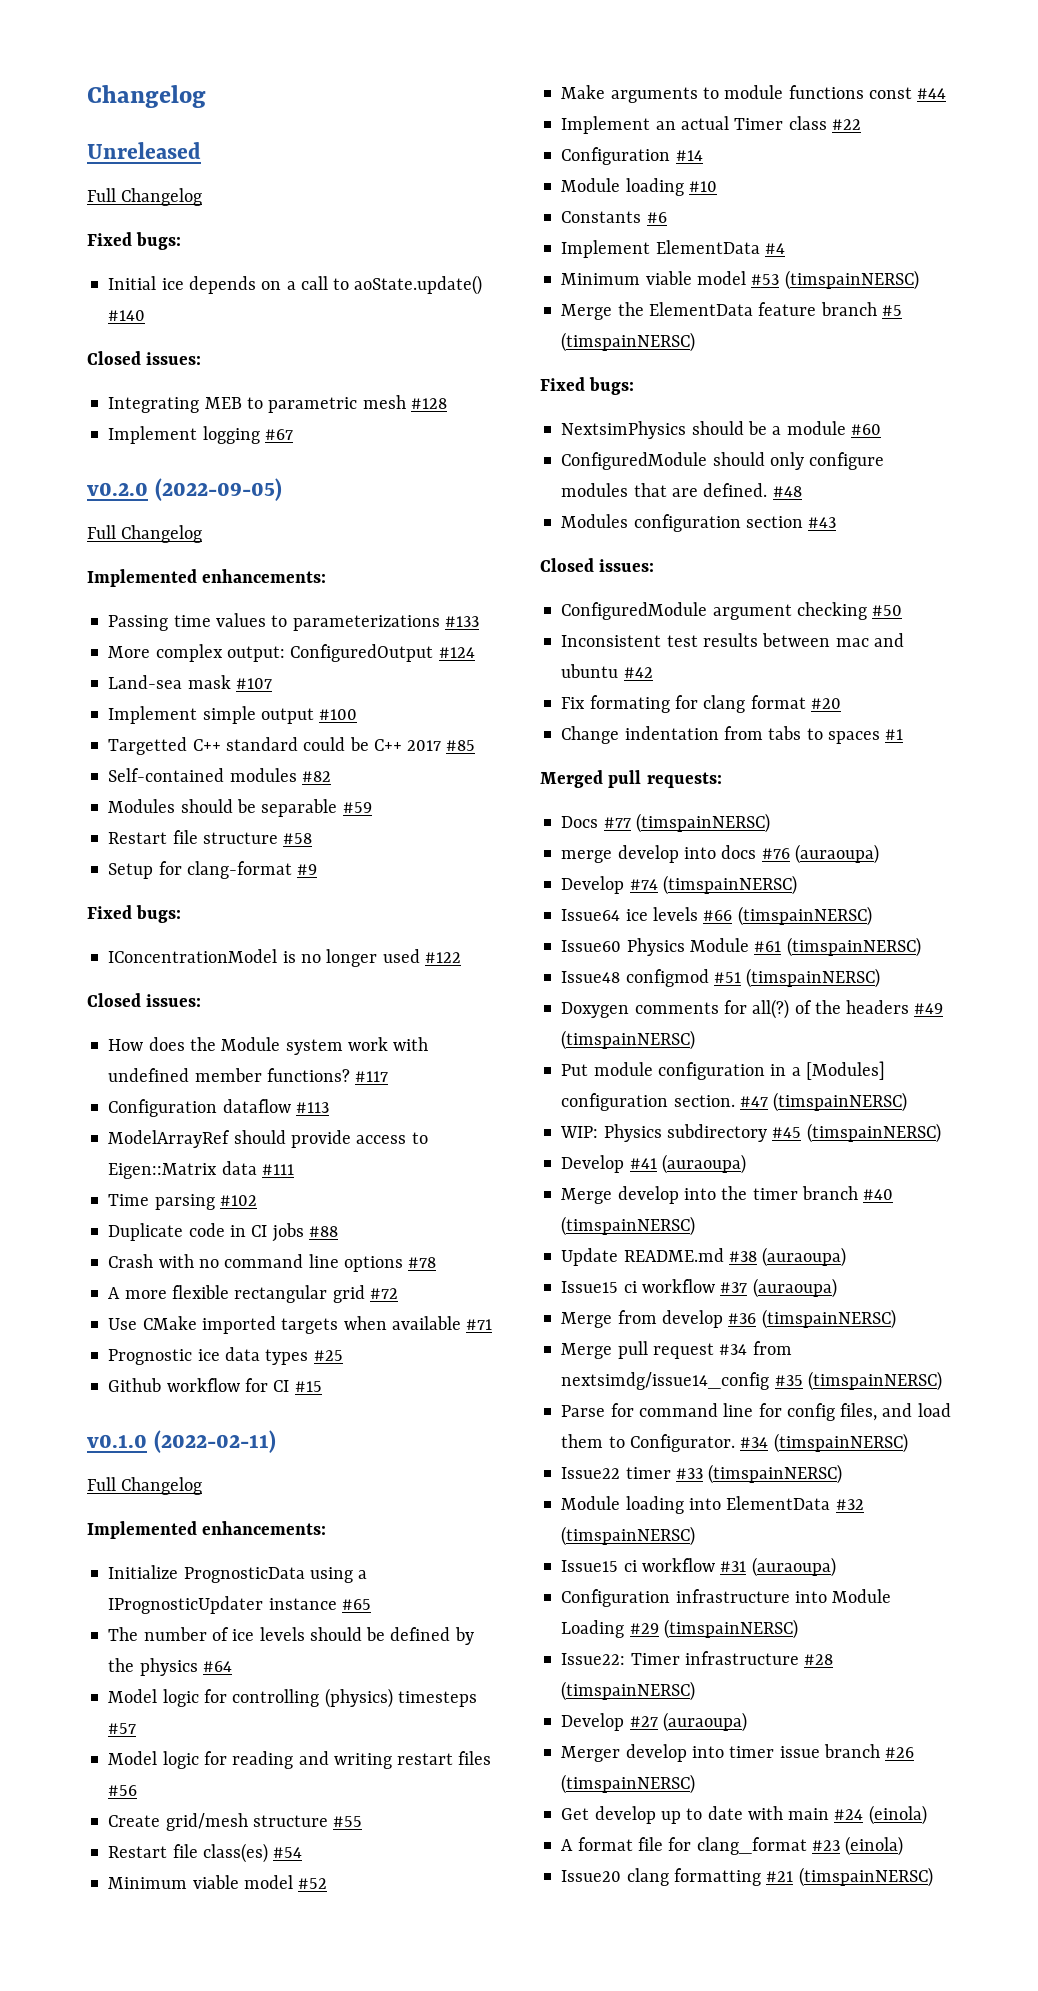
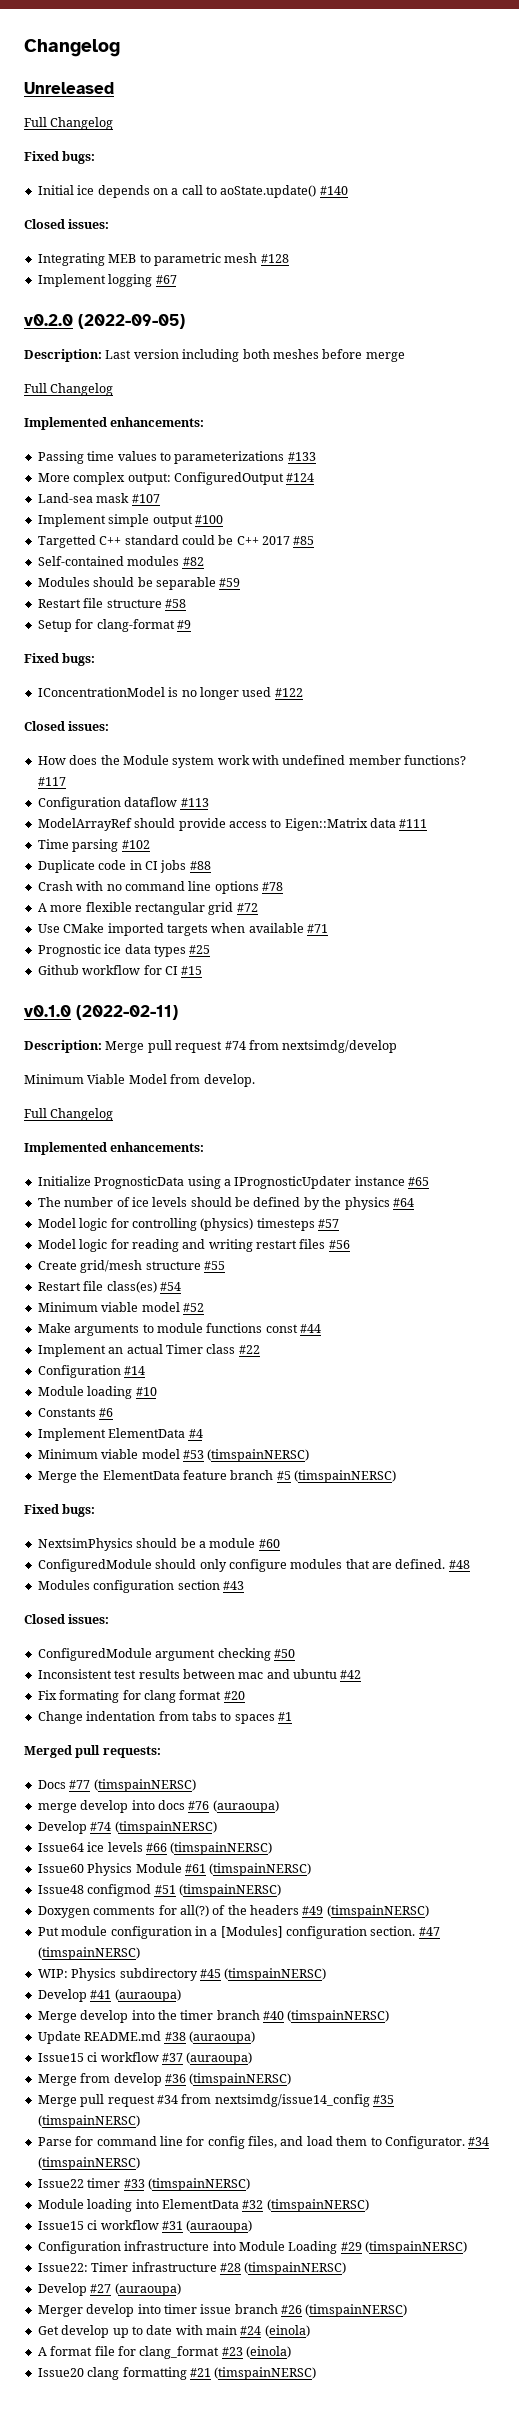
(282, 489) none -> [24,349,405,362] // Description: Last version including both meshes before merge
(276, 1441) none -> [24,1040,398,1053] [24,1074,255,1087] // Description: Merge pull request #74 from nextsimdg/develop // Minimum Viable Model from develop.

